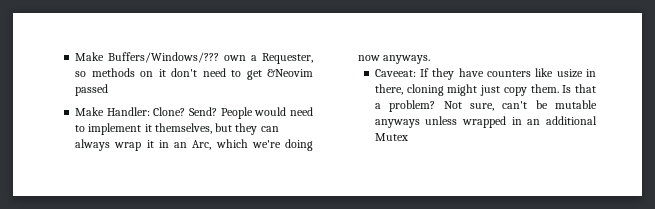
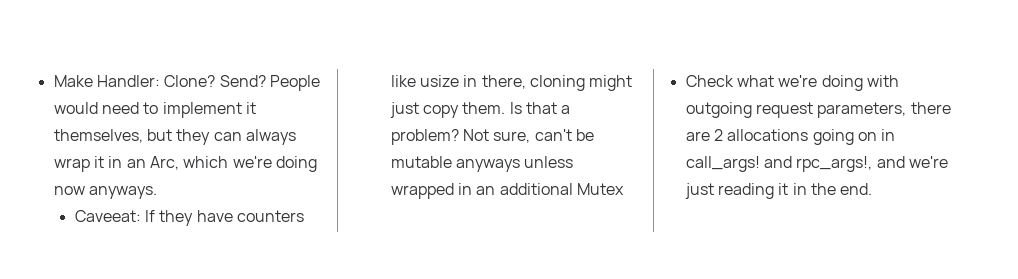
[75,52,313,64] [75,68,313,80] [75,84,109,96] [75,107,105,116] Make Buffers/Windows/??? own a Requester, so methods on it don't need to get &Neovim passed // Make -> [53,75,93,87] Make
(408, 137) none -> [685,75,899,91] [685,102,951,118] [685,129,896,145] [685,156,948,172] [684,183,873,199] // Check what we're doing with outgoing request parameters, there are 2 allocations going on in call_args! and rpc_args!, and we're just reading it in the end.

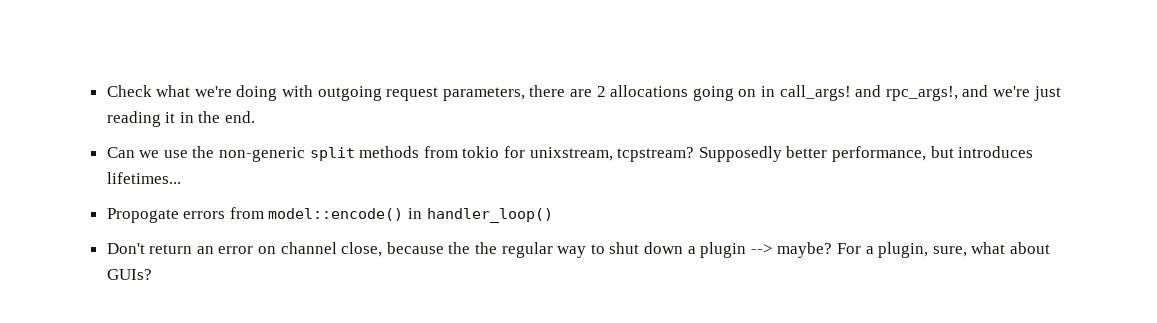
[53,75,320,91] [53,102,256,118] [53,129,296,145] [53,156,317,172] [53,186,157,199] [74,210,305,226] [390,75,633,91] [389,102,571,118] [390,129,595,145] [390,156,574,172] [390,183,625,199] Make Handler: Clone? Send? People would need to implement it themselves, but they can always wrap it in an Arc, which we're doing now anyways. // Caveeat: If they have counters like usize in there, cloning might just copy them. Is that a problem? Not sure, can't be mutable anyways unless wrapped in an additional Mutex // -> (106, 91) none
(873, 189) none -> [106,146,1034,162] [106,172,181,184] [106,207,553,223] [106,242,1050,258] [106,269,152,280] // Can we use the non-generic split methods from tokio for unixstream, tcpstream? Supposedly better performance, but introduces lifetimes... // Propogate errors from model::encode() in handler_loop() // Don't return an error on channel close, because the the regular way to shut down a plugin --> maybe? For a plugin, sure, what about GUIs?

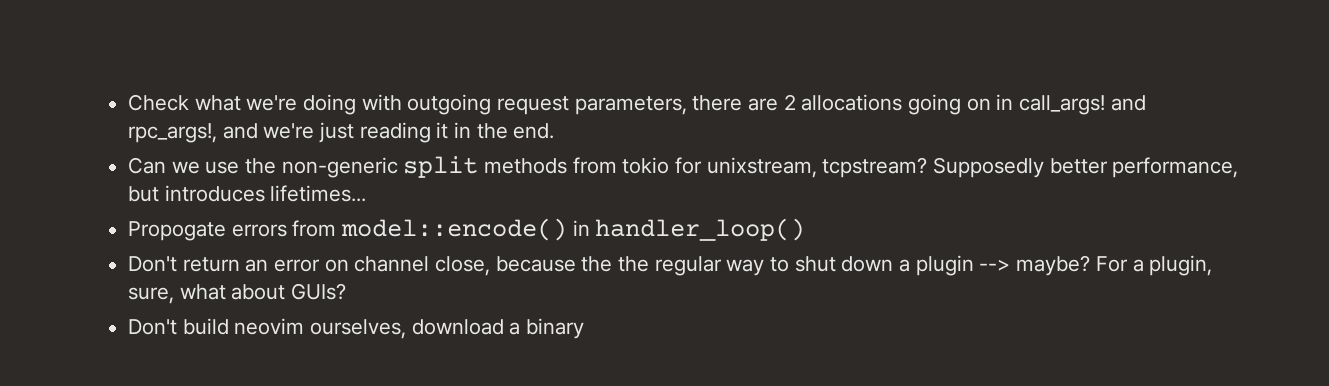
(152, 274) none -> [128,318,585,339] // Don't build neovim ourselves, download a binary

